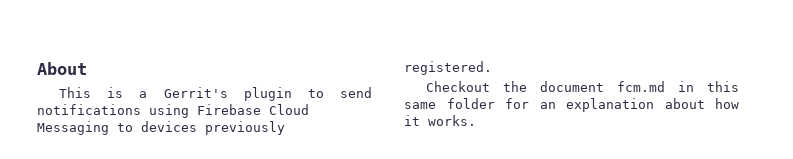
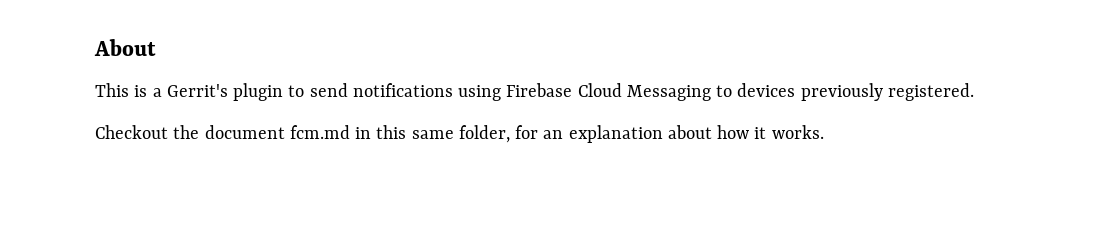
[446,98,495,109] folder -> [458,125,510,143] folder,

